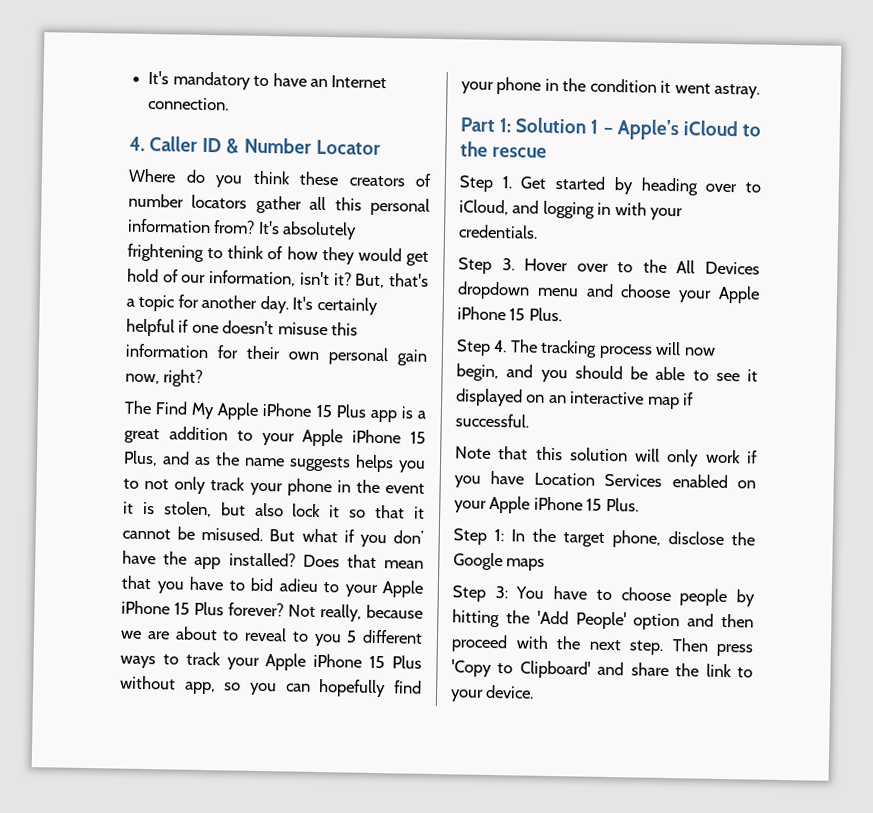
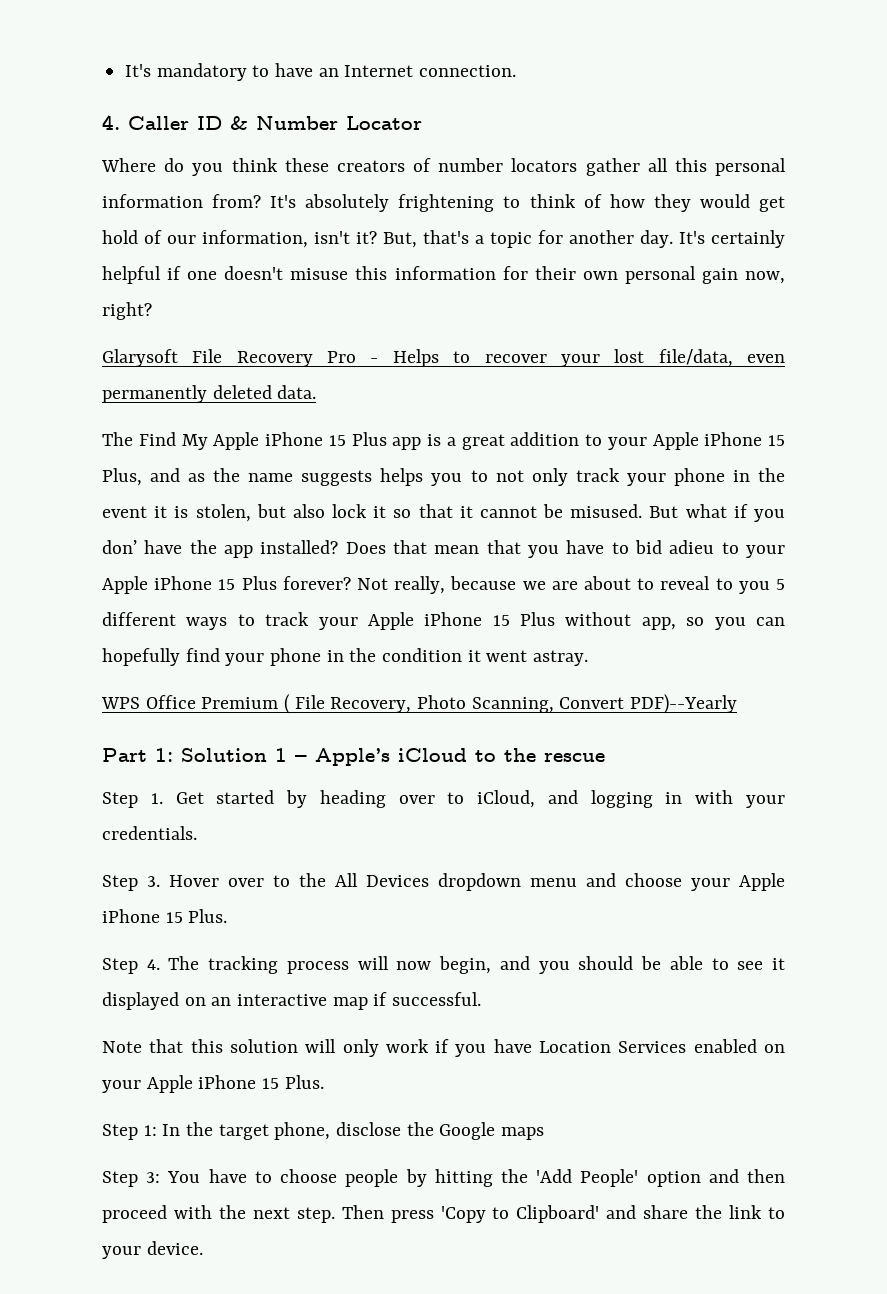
(204, 378) none -> [102,349,785,367] [102,385,317,403] // Glarysoft File Recovery Pro - Helps to recover your lost file/data, even permanently deleted data.
(761, 91) none -> [101,694,738,714] // WPS Office Premium ( File Recovery, Photo Scanning, Convert PDF)--Yearly

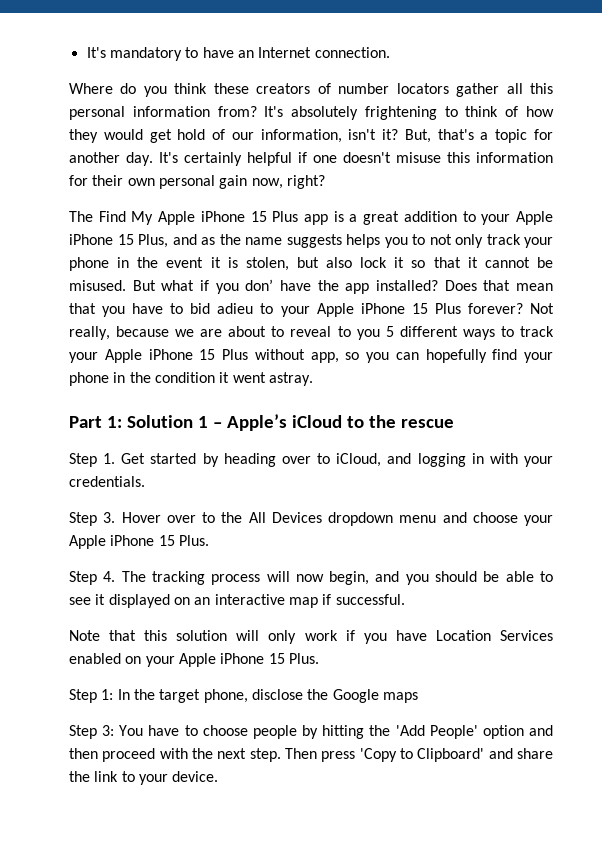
[102,115,422,130] // 4. Caller ID & Number Locator -> (390, 52) none
[102,349,785,367] [102,385,317,403] // Glarysoft File Recovery Pro - Helps to recover your lost file/data, even permanently deleted data. -> (325, 182) none
[101,694,738,714] // WPS Office Premium ( File Recovery, Photo Scanning, Convert PDF)--Yearly -> (313, 379) none

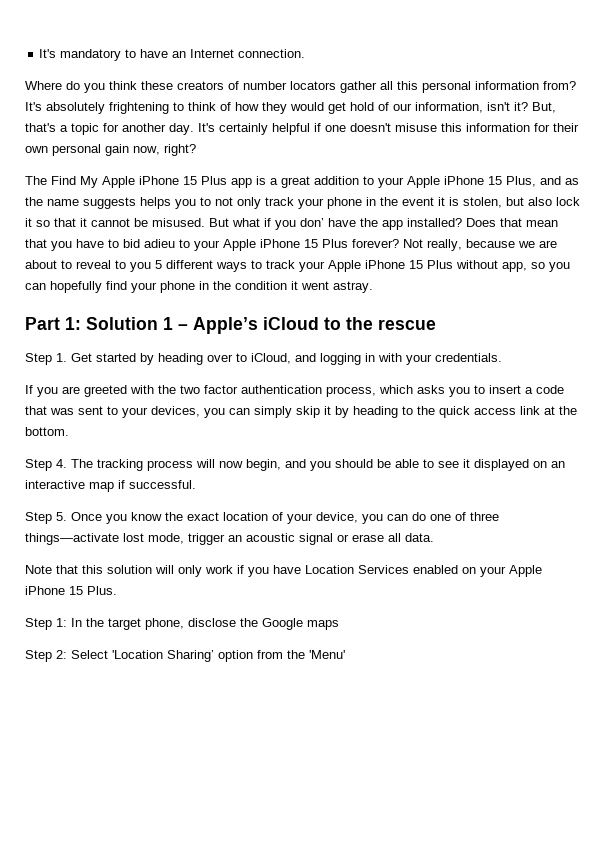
[69,512,553,526] [69,535,209,549] Step 3. Hover over to the All Devices dropdown menu and choose your Apple iPhone 15 Plus. -> [25,385,564,397] [25,406,577,418] [25,427,69,436] If you are greeted with the two factor authentication process, which asks you to insert a code that was sent to your devices, you can simply skip it by heading to the quick access link at the bottom.
(405, 599) none -> [25,512,499,524] [25,533,434,545] // Step 5. Once you know the exact location of your device, you can do one of three things—activate lost mode, trigger an acoustic signal or erase all data.
[102,725,553,739] [69,748,553,762] [69,771,219,785] 3: You have to choose people by hitting the 'Add People' option and then proceed with the next step. Then press 'Copy to Clipboard' and share the link to your device. -> [56,650,345,662] 2: Select 'Location Sharing’ option from the 'Menu'

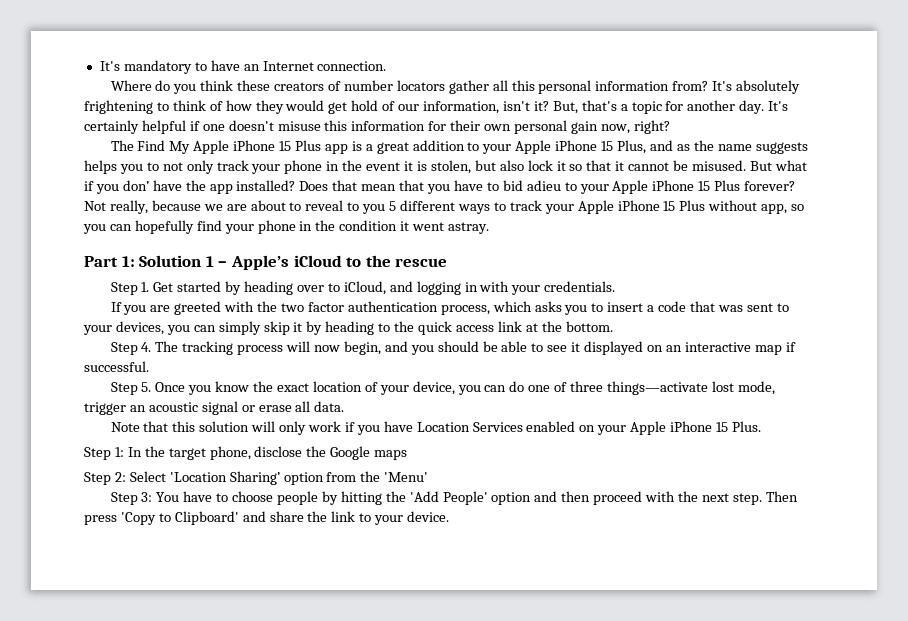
(345, 654) none -> [110,491,798,505] [84,511,450,525] // Step 3: You have to choose people by hitting the 'Add People' option and then proceed with the next step. Then press 'Copy to Clipboard' and share the link to your device.

